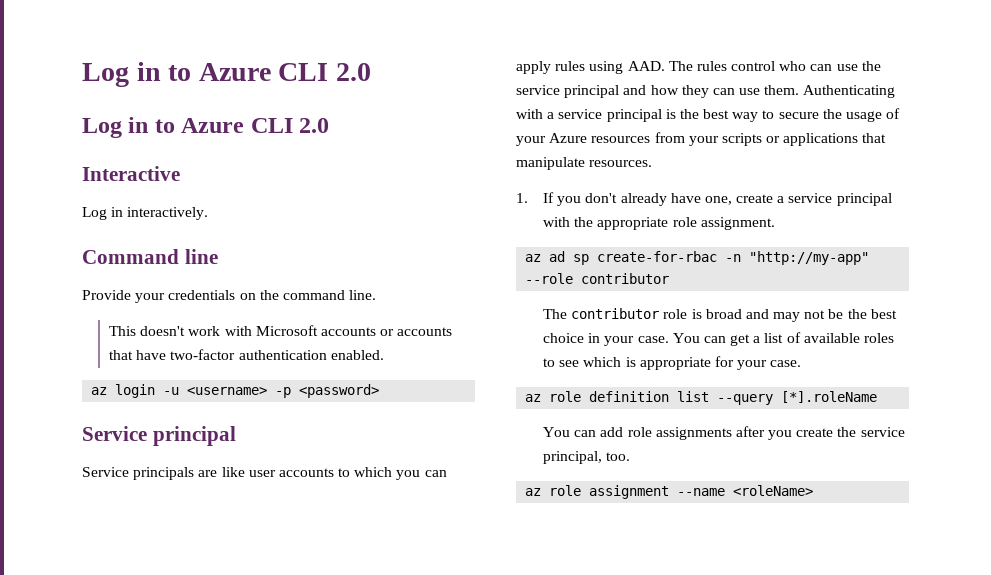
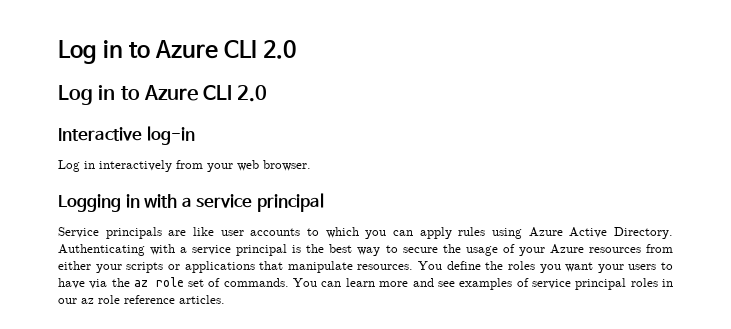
[82,207,209,220] [82,249,218,264] [82,290,377,303] [108,325,453,336] [108,349,384,360] [91,384,380,398] [82,426,147,441] // Log in interactively. // Command line // Provide your credentials on the command line. // This doesn't work with Microsoft accounts or accounts that have two-factor authentication enabled. // az login -u <username> -p <password> // Service -> [146,126,195,145] [58,160,311,172] [58,194,253,212] log-in // Log in interactively from your web browser. // Logging in with a service
[627,61,881,71] [516,85,800,98] AAD. The rules control who can use the service principal and how they can use them. -> [528,227,674,239] Azure Active Directory.
(685, 137) none -> [58,261,91,270] either
[516,192,892,206] [542,217,775,230] [525,251,870,265] [525,273,670,284] [542,308,897,322] [542,332,894,346] [542,356,802,370] [525,391,878,405] [542,426,905,440] [542,451,631,464] [525,485,814,499] // 1. If you don't already have one, create a service principal with the appropriate role assignment. // az ad sp create-for-rbac -n "http://my-app" --role contributor // The contributor role is broad and may not be the best choice in your case. You can get a list of available roles to see which is appropriate for your case. // az role definition list --query [*].roleName // You can add role assignments after you create the service principal, too. // az role assignment --name <roleName> -> [418,261,673,273] [58,277,673,290] [58,295,225,304] You define the roles you want your users to have via the az role set of commands. You can learn more and see examples of service principal roles in our az role reference articles.

